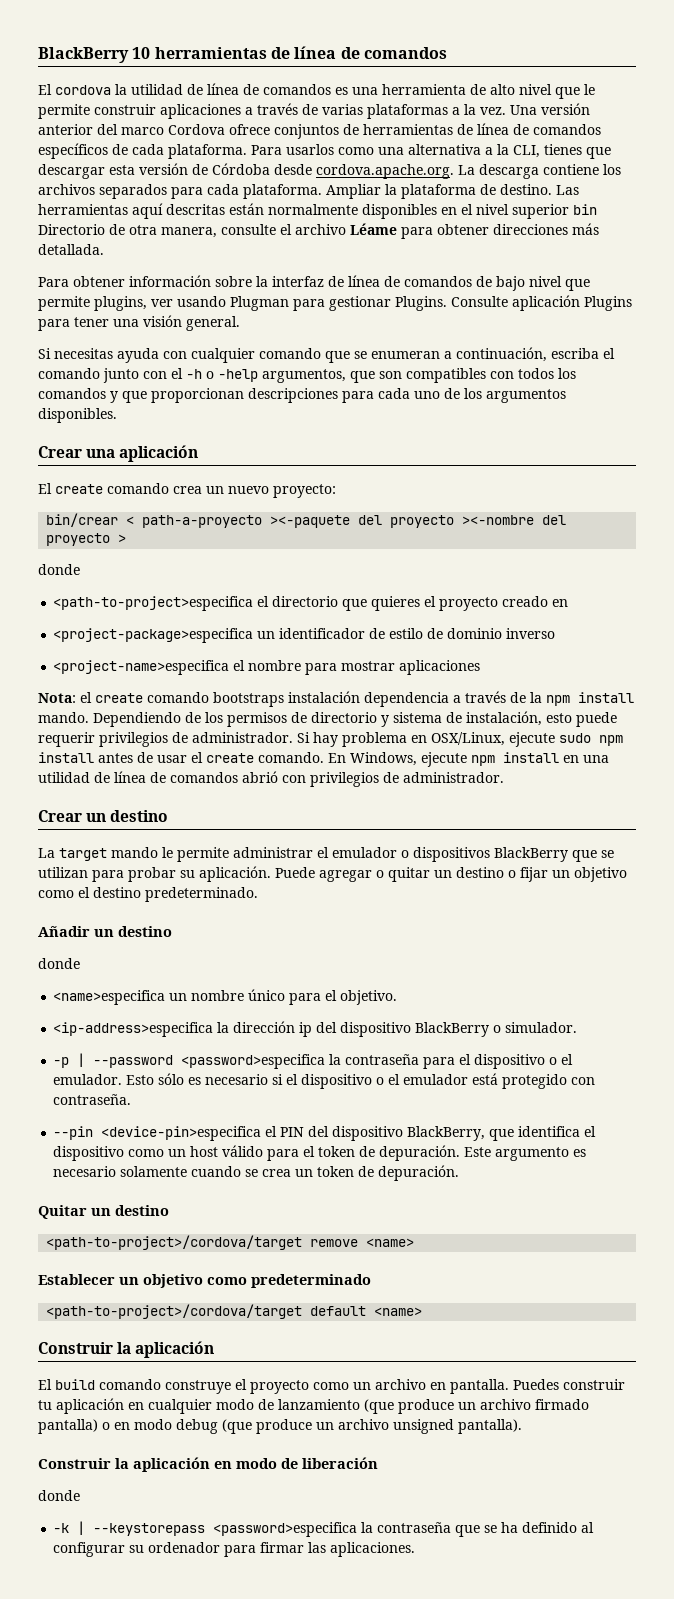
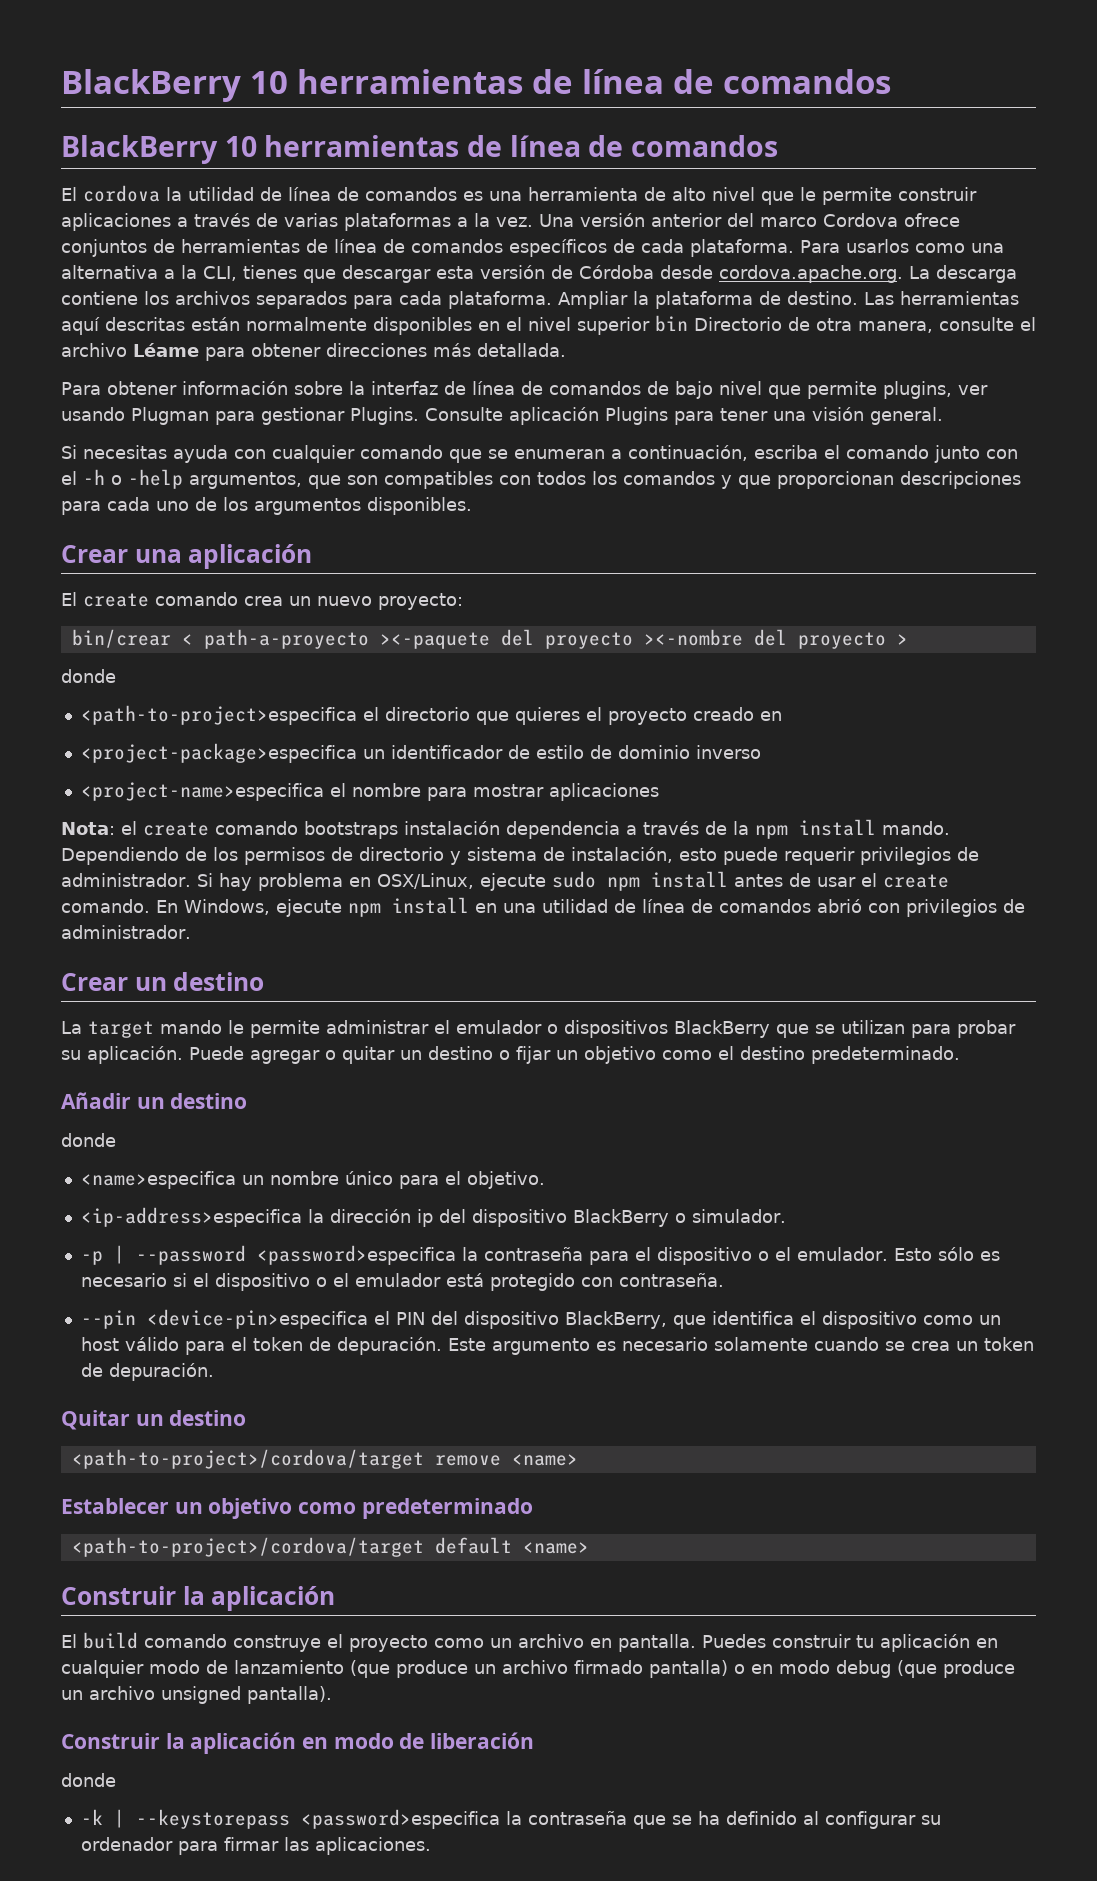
[38,46,447,63] BlackBerry 10 herramientas de línea de comandos -> [61,69,891,102] [61,135,779,164] BlackBerry 10 herramientas de línea de comandos // BlackBerry 10 herramientas de línea de comandos

